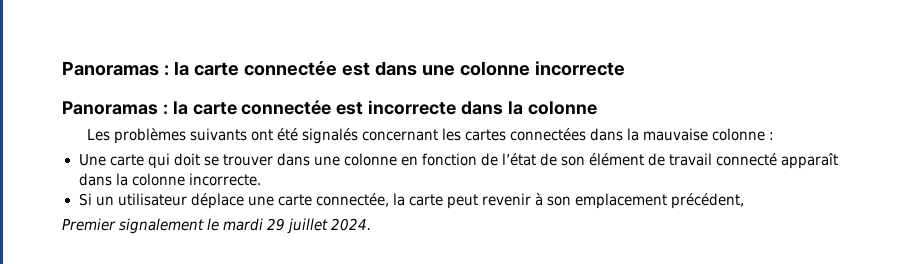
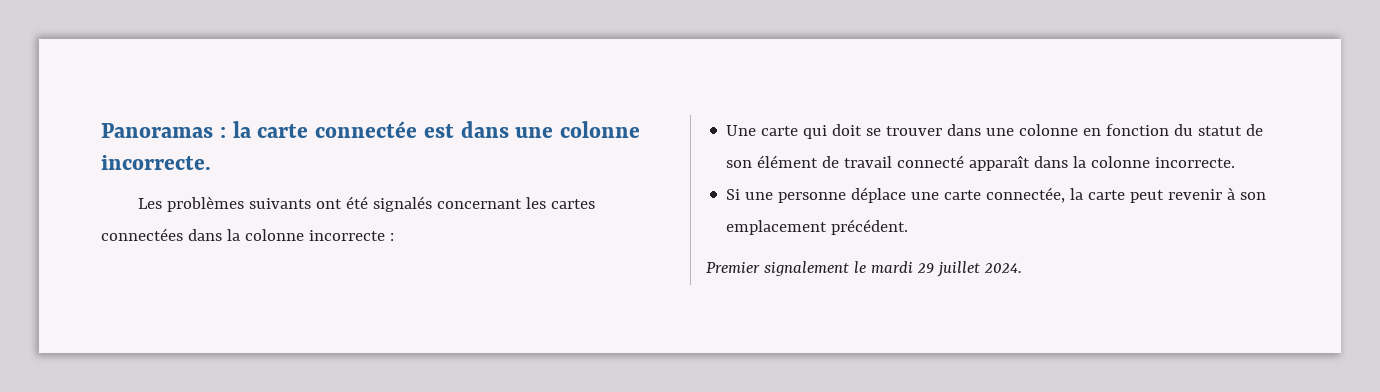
[534,61,625,76] [62,100,597,115] incorrecte // Panoramas : la carte connectée est incorrecte dans la colonne -> [101,155,211,170] incorrecte.
[643,128,766,141] mauvaise colonne -> [244,229,385,241] colonne incorrecte
[481,153,537,166] de l’état -> [1174,124,1243,136] du statut
[95,193,187,206] un utilisateur -> [745,192,847,203] une personne
[671,193,745,209] précédent, -> [831,219,909,235] précédent.

